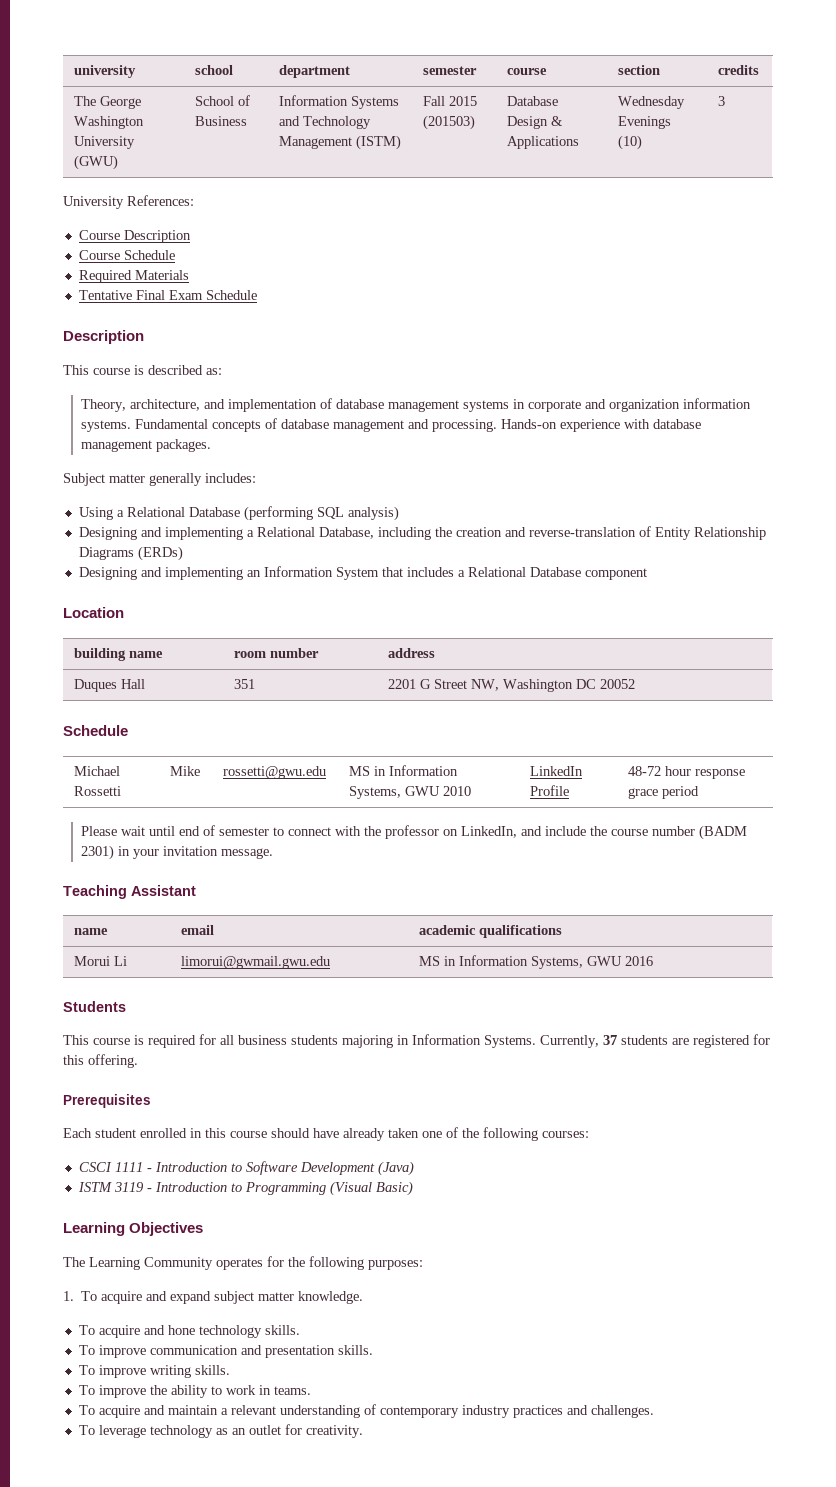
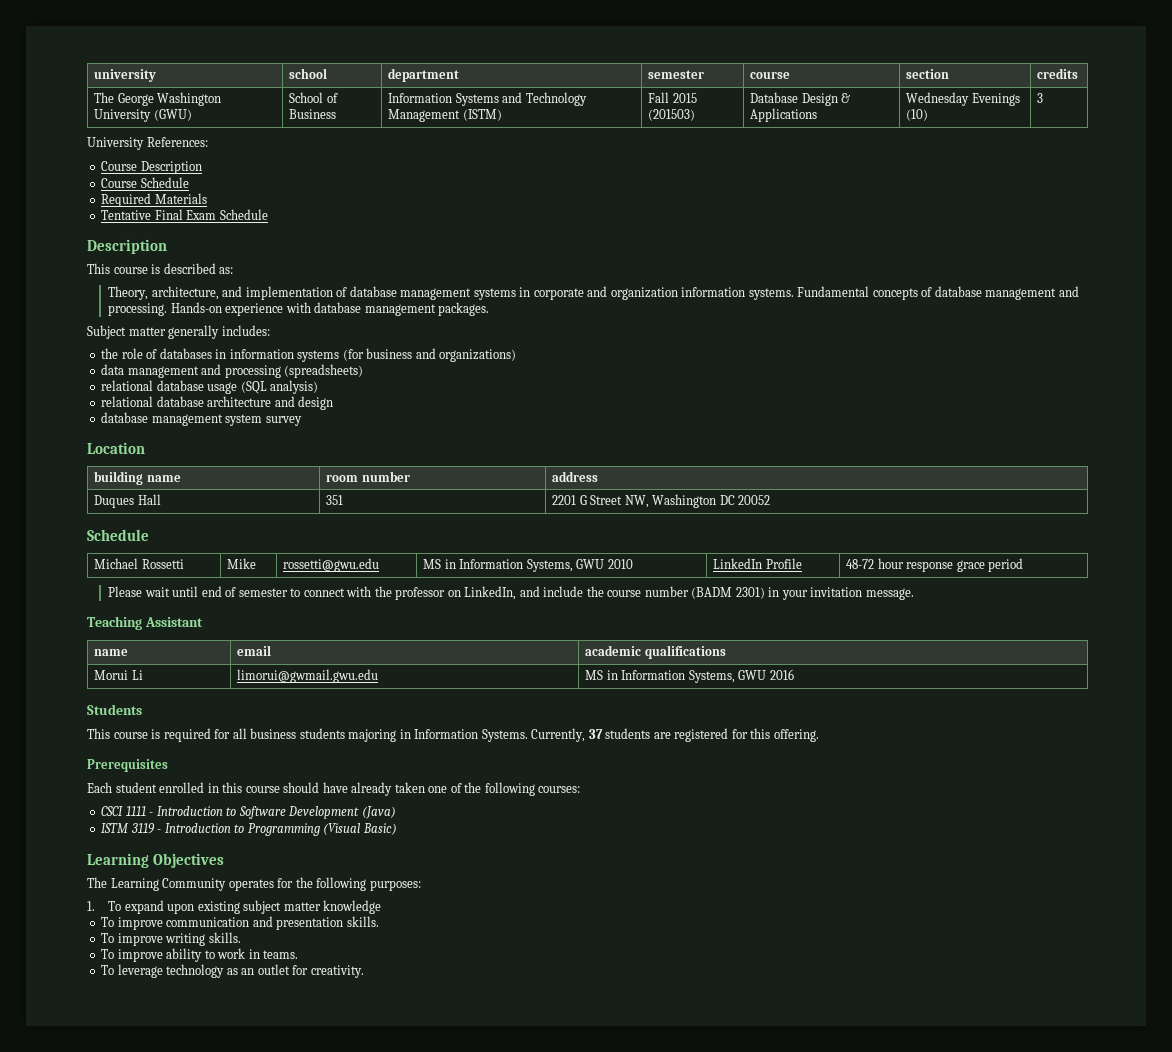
[78,506,399,521] [78,526,766,540] [78,546,183,561] [78,566,647,580] Using a Relational Database (performing SQL analysis) // Designing and implementing a Relational Database, including the creation and reverse-translation of Entity Relationship Diagrams (ERDs) // Designing and implementing an Information System that includes a Relational Database component -> [101,348,517,362] [101,364,364,378] [101,380,319,394] [101,396,334,410] [101,412,302,426] the role of databases in information systems (for business and organizations) // data management and processing (spreadsheets) // relational database usage (SQL analysis) // relational database architecture and design // database management system survey
[101,1291,364,1304] [78,1325,300,1338] acquire and expand subject matter knowledge. // To acquire and hone technology skills. -> [124,900,382,914] expand upon existing subject matter knowledge
[149,1385,167,1395] the -> (163, 955) none
[78,1404,654,1418] // To acquire and maintain a relevant understanding of contemporary industry practices and challenges. -> (299, 954) none

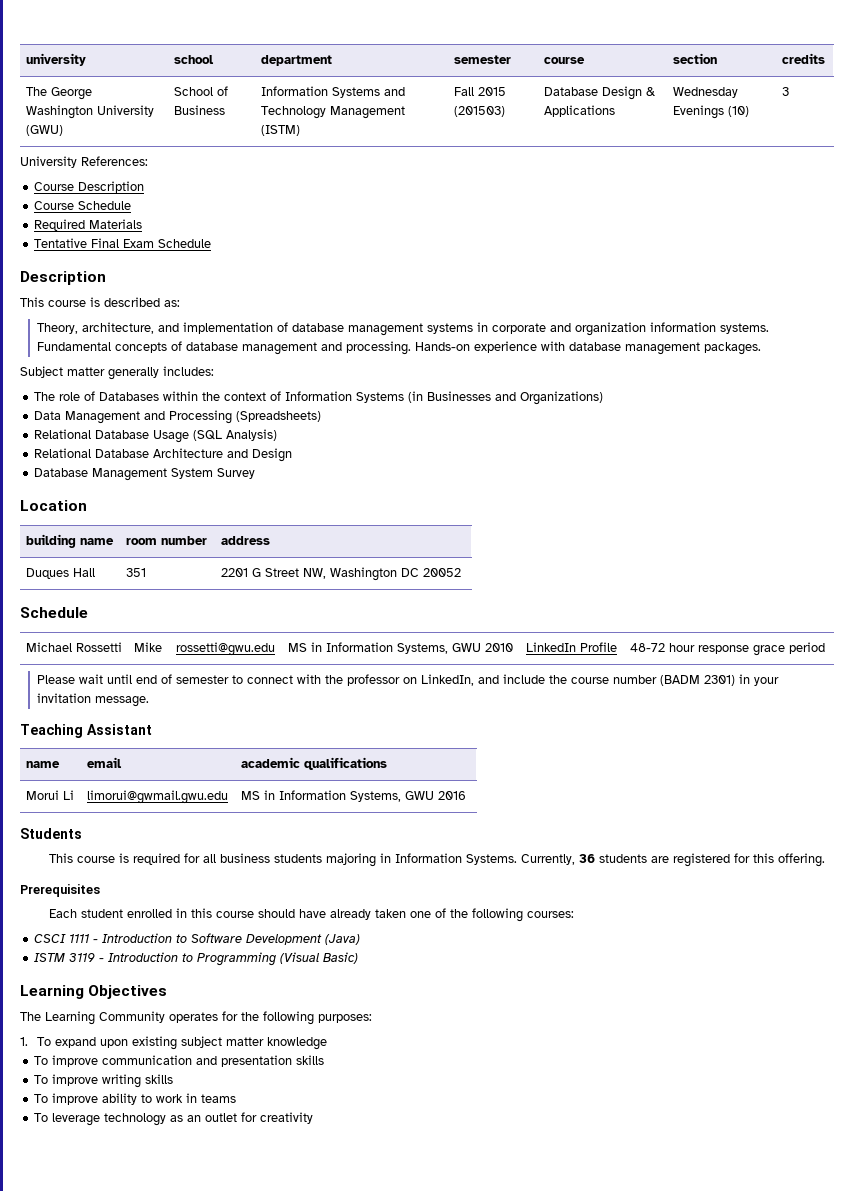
[101,348,119,359] the -> [34,392,56,401] The
[159,348,517,362] [101,364,364,378] [101,380,319,394] [101,396,334,410] [101,412,302,426] databases in information systems (for business and organizations) // data management and processing (spreadsheets) // relational database usage (SQL analysis) // relational database architecture and design // database management system survey -> [99,391,604,405] [34,410,322,424] [34,429,278,443] [34,448,293,462] [34,468,256,481] Databases within the context of Information Systems (in Businesses and Organizations) // Data Management and Processing (Spreadsheets) // Relational Database Usage (SQL Analysis) // Relational Database Architecture and Design // Database Management System Survey
[588,729,603,739] 37 -> [578,854,595,863] 36
[346,916,379,927] skills. -> [296,1055,325,1065] skills
[208,932,241,943] skills. -> [145,1074,174,1084] skills
[263,950,299,959] teams. -> [201,1094,237,1103] teams
[310,965,364,978] creativity. -> [260,1112,314,1124] creativity

